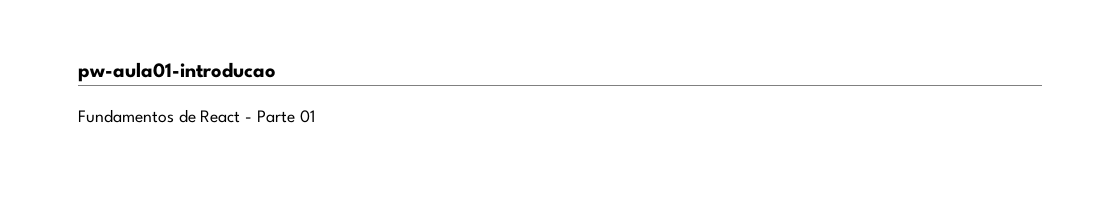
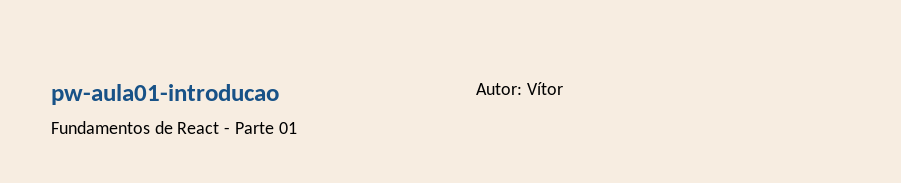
(315, 116) none -> [476,82,563,95] // Autor: Vítor

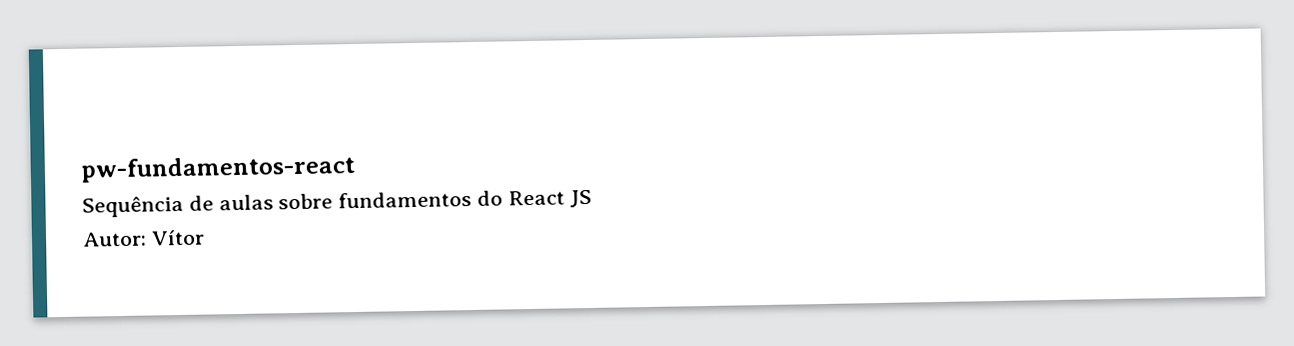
[51,84,279,105] [51,121,297,134] pw-aula01-introducao // Fundamentos de React - Parte 01 -> [81,154,356,183] [82,189,592,218] pw-fundamentos-react // Sequência de aulas sobre fundamentos do React JS

